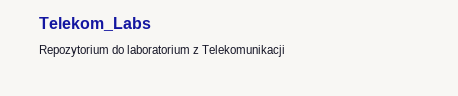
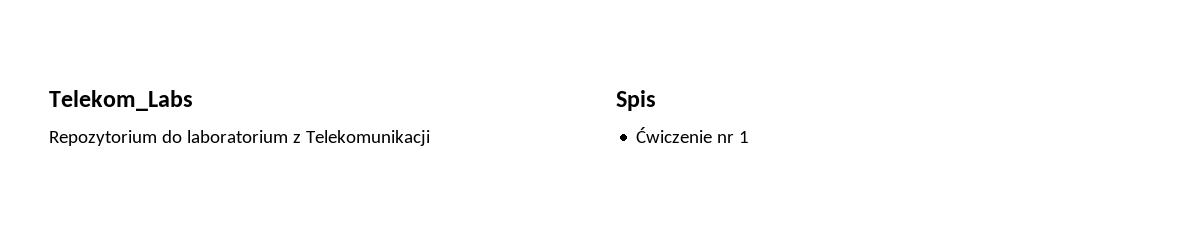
(286, 51) none -> [616,90,656,111] [636,127,750,143] // Spis // Ćwiczenie nr 1

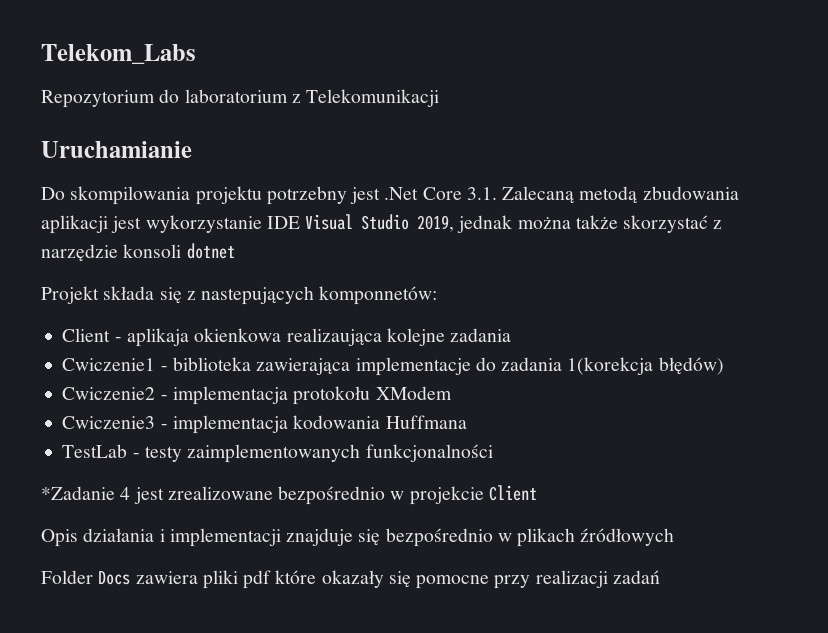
[616,90,656,111] [636,127,750,143] Spis // Ćwiczenie nr 1 -> [41,141,192,158] [41,186,739,205] [41,214,723,234] [41,243,235,262] [41,286,438,305] [62,328,512,347] [62,357,724,376] [62,386,452,405] [62,415,467,434] [62,444,493,463] [41,485,537,505] [41,528,675,547] [41,570,660,589] Uruchamianie // Do skompilowania projektu potrzebny jest .Net Core 3.1. Zalecaną metodą zbudowania aplikacji jest wykorzystanie IDE Visual Studio 2019, jednak można także skorzystać z narzędzie konsoli dotnet // Projekt składa się z nastepujących komponnetów: // Client - aplikaja okienkowa realizaująca kolejne zadania // Cwiczenie1 - biblioteka zawierająca implementacje do zadania 1(korekcja błędów) // Cwiczenie2 - implementacja protokołu XModem // Cwiczenie3 - implementacja kodowania Huffmana // TestLab - testy zaimplementowanych funkcjonalności // *Zadanie 4 jest zrealizowane bezpośrednio w projekcie Client // Opis działania i implementacji znajduje się bezpośrednio w plikach źródłowych // Folder Docs zawiera pliki pdf które okazały się pomocne przy realizacji zadań

